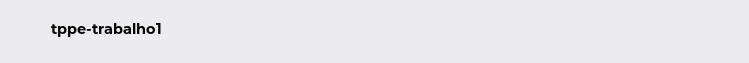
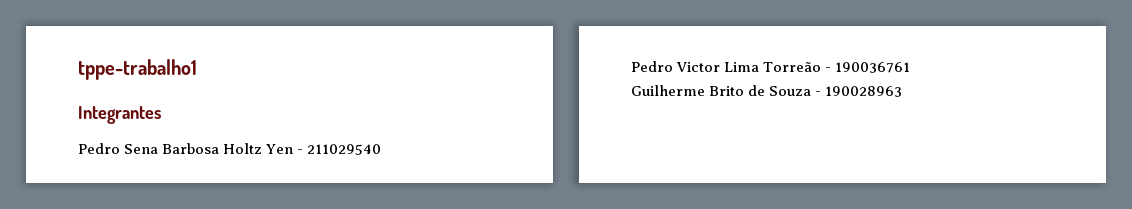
(162, 30) none -> [78,106,161,124] [78,143,382,155] [631,61,911,73] [631,85,903,97] // Integrantes // Pedro Sena Barbosa Holtz Yen - 211029540 // Pedro Victor Lima Torreão - 190036761 // Guilherme Brito de Souza - 190028963

